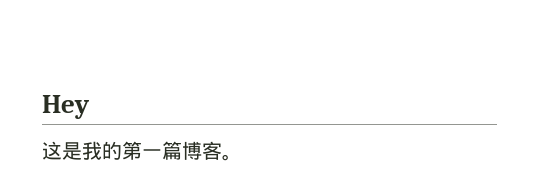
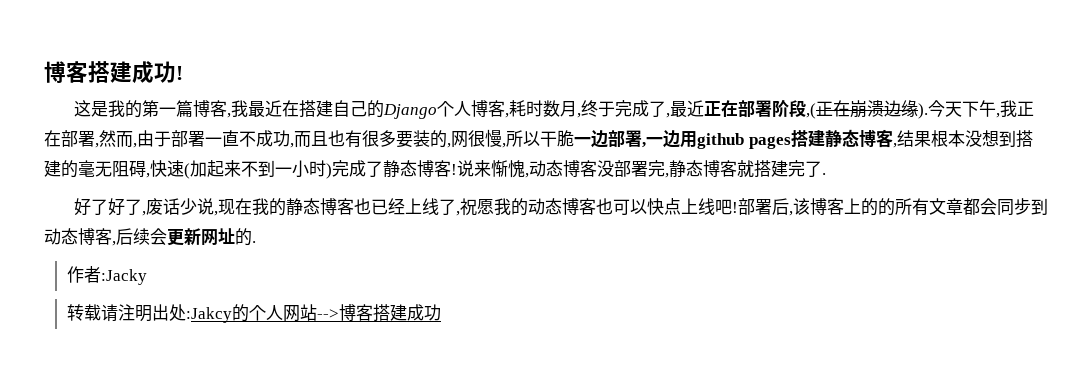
[42,95,90,119] Hey -> [44,61,183,84] 博客搭建成功!
[222,154,242,161] 。 -> [226,99,1034,119] [44,129,1033,149] [44,160,826,179] [73,198,1048,216] [44,228,256,246] [66,266,147,285] [66,304,441,323] ,我最近在搭建自己的Django个人博客,耗时数月,终于完成了,最近正在部署阶段,(正在崩溃边缘).今天下午,我正在部署,然而,由于部署一直不成功,而且也有很多要装的,网很慢,所以干脆一边部署,一边用github pages搭建静态博客,结果根本没想到搭建的毫无阻碍,快速(加起来不到一小时)完成了静态博客!说来惭愧,动态博客没部署完,静态博客就搭建完了. // 好了好了,废话少说,现在我的静态博客也已经上线了,祝愿我的动态博客也可以快点上线吧!部署后,该博客上的的所有文章都会同步到动态博客,后续会更新网址的. // 作者:Jacky // 转载请注明出处:Jakcy的个人网站-->博客搭建成功

